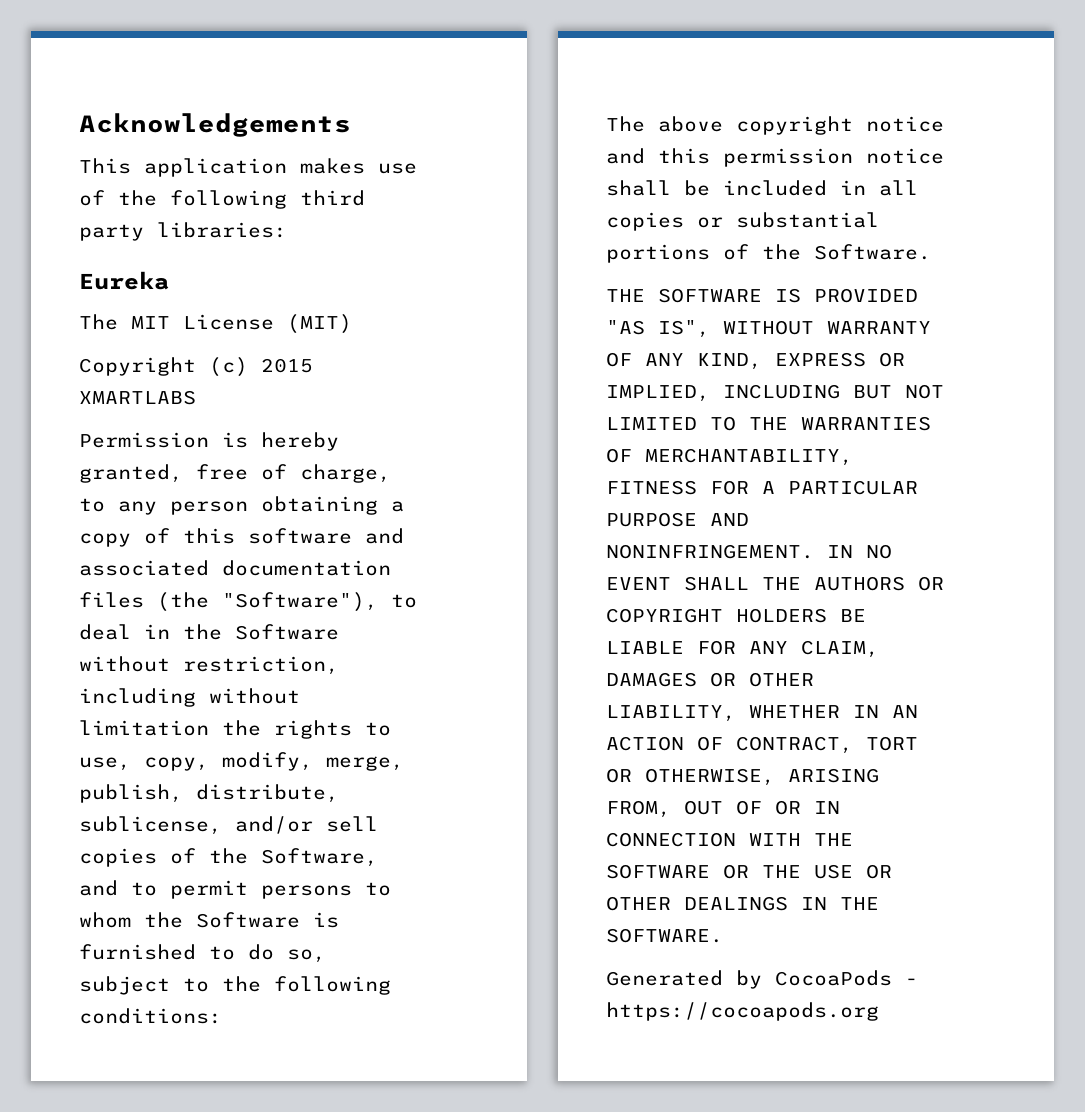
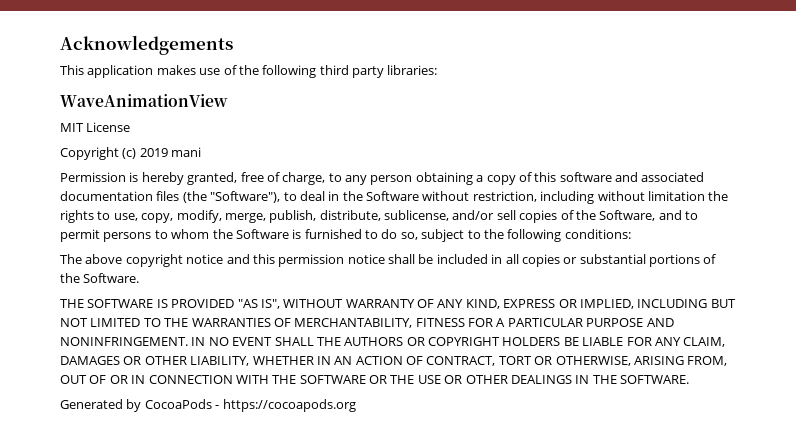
[79,271,169,290] [79,314,118,330] Eureka // The -> [60,94,228,107] WaveAnimationView //
[287,314,352,334] (MIT) -> (131, 127) none
[261,358,313,373] [79,390,196,405] 2015 XMARTLABS -> [139,147,202,157] 2019 mani

